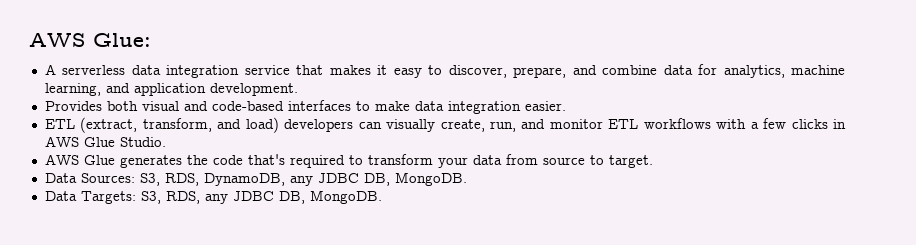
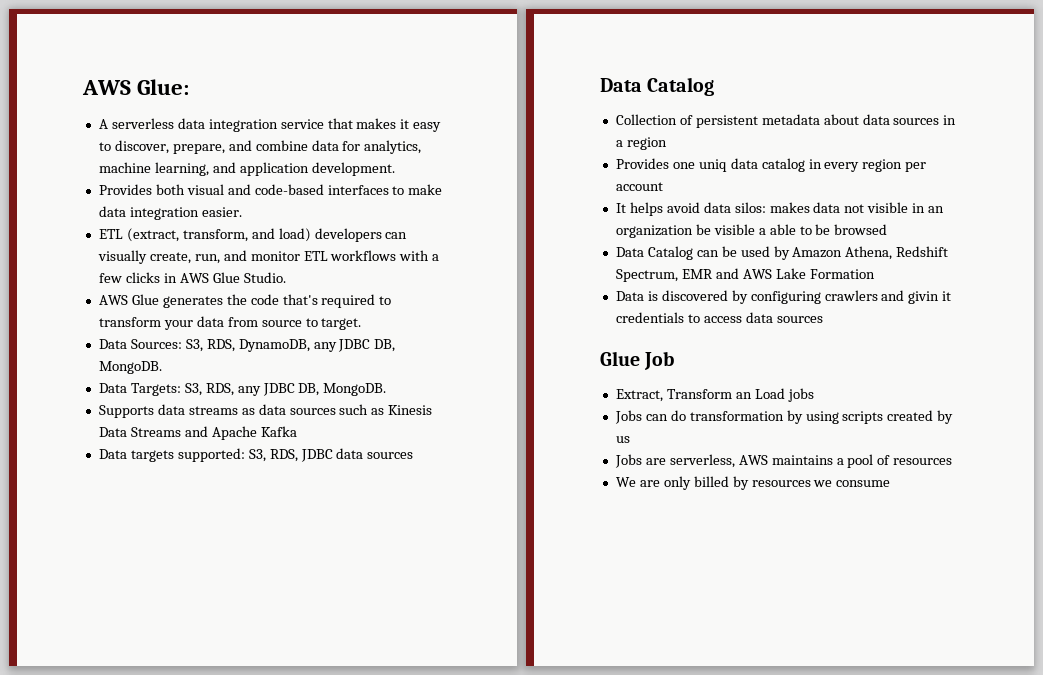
(382, 197) none -> [98,404,433,418] [98,426,297,440] [98,448,414,462] [600,77,715,96] [615,114,957,128] [615,137,667,150] [615,158,927,172] [615,182,663,191] [615,202,945,216] [615,224,888,238] [615,246,949,260] [615,268,875,282] [615,290,952,304] [615,312,823,323] [600,351,675,370] [615,388,814,402] [614,410,954,424] [615,436,630,443] [614,454,953,468] [615,476,891,490] // Supports data streams as data sources such as Kinesis Data Streams and Apache Kafka // Data targets supported: S3, RDS, JDBC data sources // Data Catalog // Collection of persistent metadata about data sources in a region // Provides one uniq data catalog in every region per account // It helps avoid data silos: makes data not visible in an organization be visible a able to be browsed // Data Catalog can be used by Amazon Athena, Redshift Spectrum, EMR and AWS Lake Formation // Data is discovered by configuring crawlers and givin it credentials to access data sources // Glue Job // Extract, Transform an Load jobs // Jobs can do transformation by using scripts created by us // Jobs are serverless, AWS maintains a pool of resources // We are only billed by resources we consume

